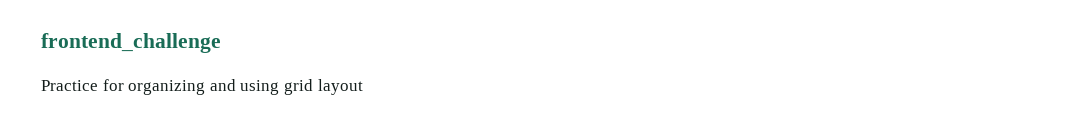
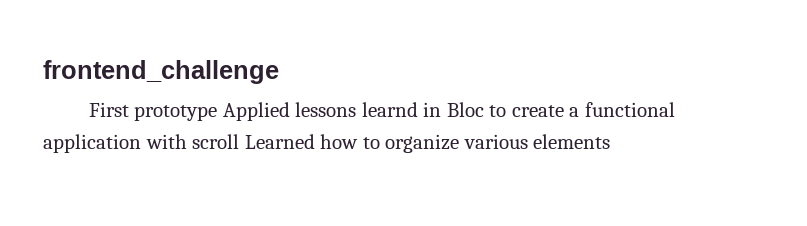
[41,79,363,95] Practice for organizing and using grid layout -> [88,102,675,121] [43,134,611,153] First prototype Applied lessons learnd in Bloc to create a functional application with scroll Learned how to organize various elements

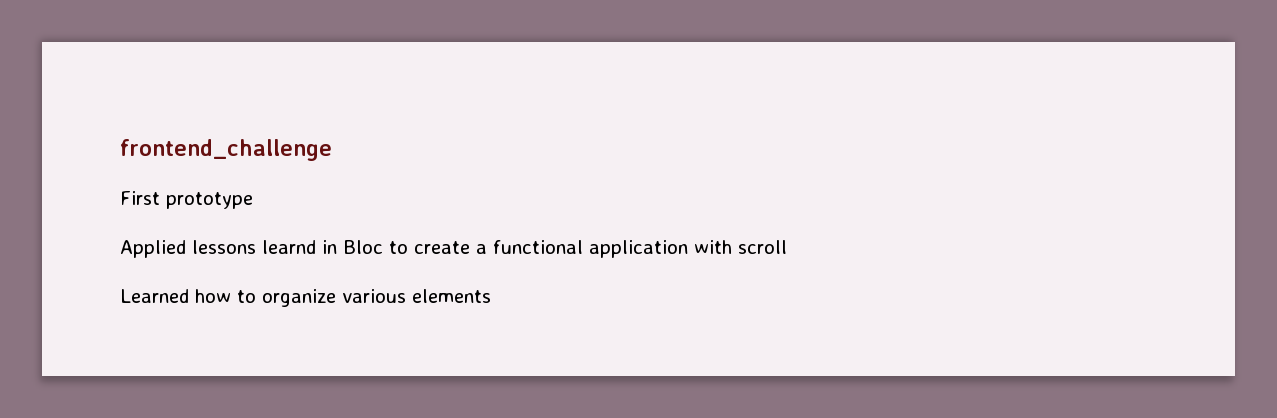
(218, 113) none -> (253, 200) //
(240, 141) none -> (787, 247) //

